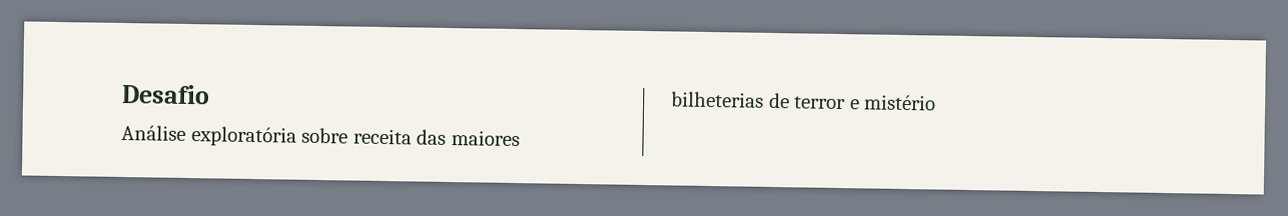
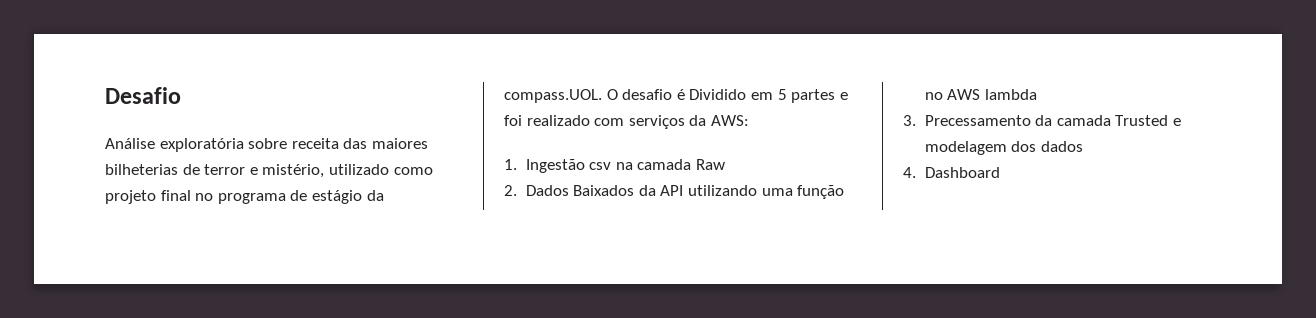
[864,94,937,111] mistério -> [262,164,433,178] [105,190,384,204] [504,89,848,103] [504,115,749,129] [504,159,725,173] [504,185,845,199] [924,89,1037,100] [903,115,1181,126] [924,141,1083,155] [903,167,1000,178] mistério, utilizado como projeto final no programa de estágio da compass.UOL. O desafio é Dividido em 5 partes e foi realizado com serviços da AWS: // 1. Ingestão csv na camada Raw // 2. Dados Baixados da API utilizando uma função no AWS lambda // 3. Precessamento da camada Trusted e modelagem dos dados // 4. Dashboard

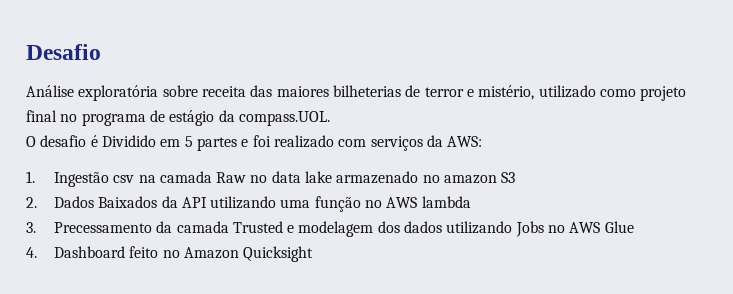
(602, 96) none -> (330, 118) //
(725, 164) none -> [250,171,516,184] no data lake armazenado no amazon S3
[903,167,1000,178] // 4. Dashboard -> [446,221,634,237] [26,246,314,262] utilizando Jobs no AWS Glue // 4. Dashboard feito no Amazon Quicksight

